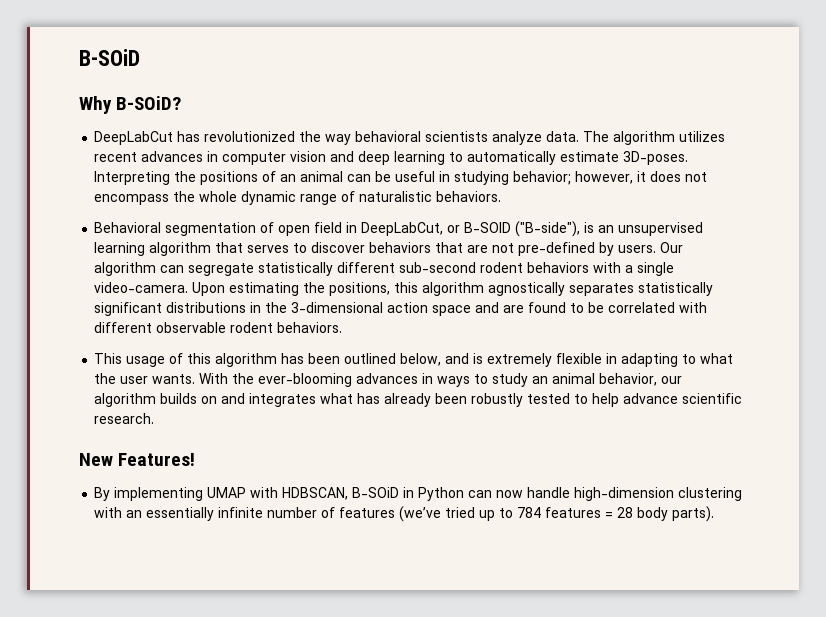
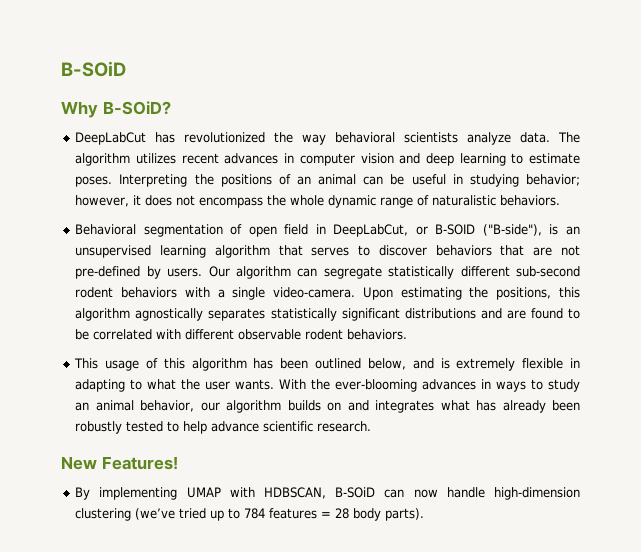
[467,151,689,165] automatically estimate 3D-poses. -> [528,153,580,164] [75,176,113,187] estimate poses.
[250,302,472,316] in the 3-dimensional action space -> (476, 313) none
[403,487,465,501] in Python -> (376, 492) none
[94,507,396,521] with an essentially infinite number of features -> (132, 514) none

